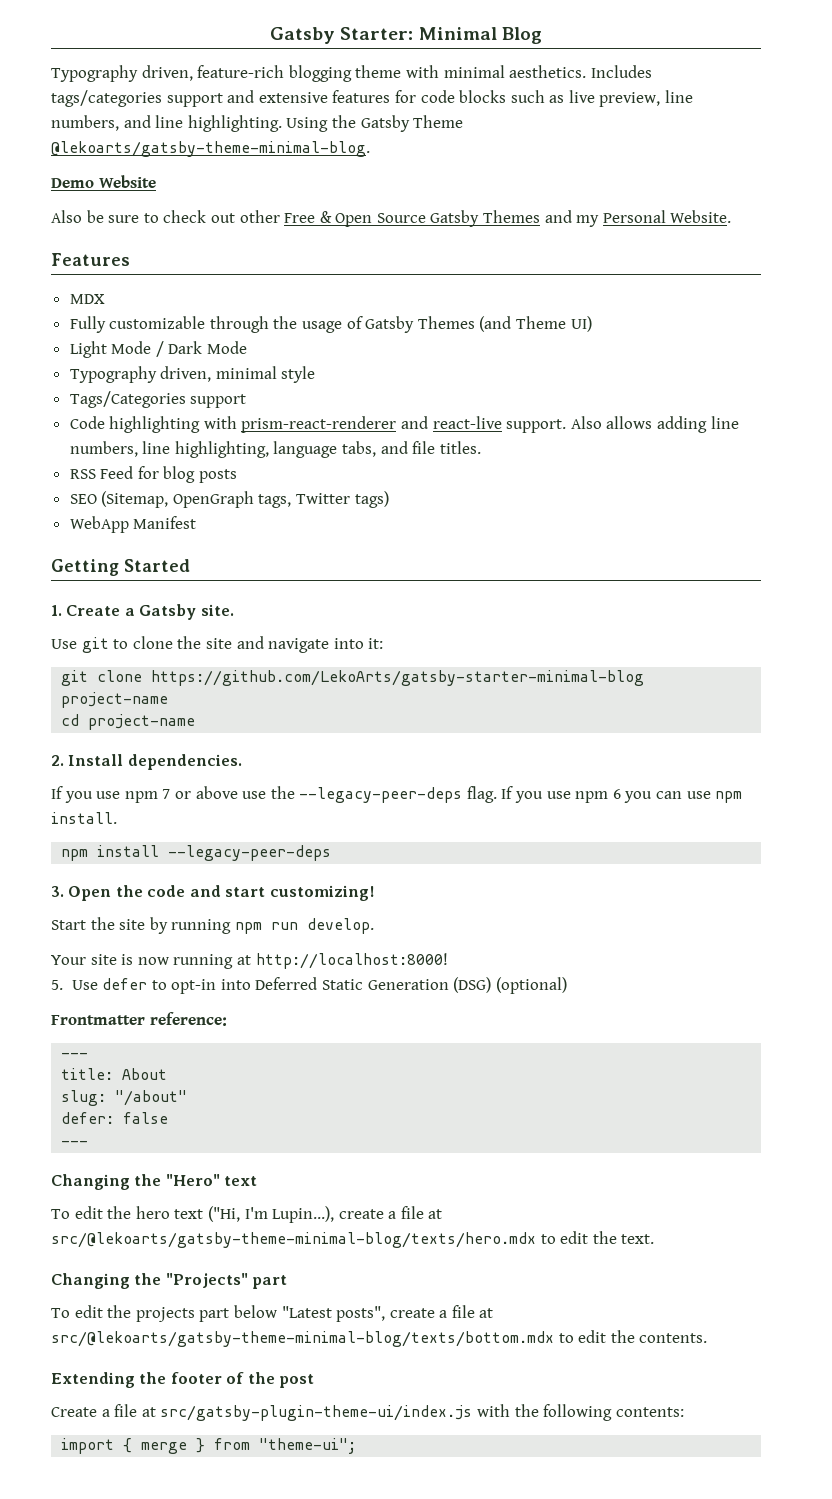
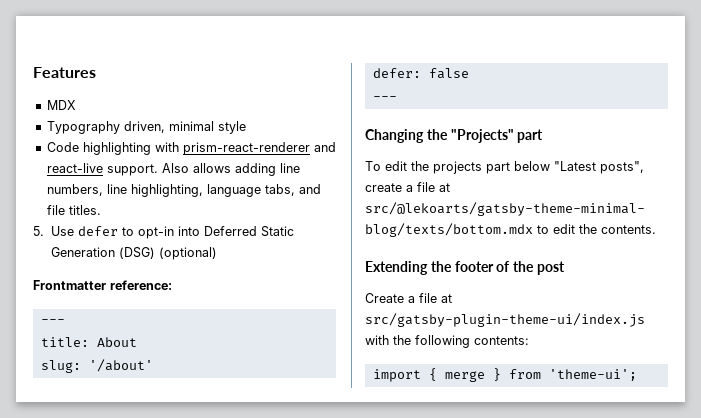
[270,27,542,44] [51,65,652,82] [51,90,694,107] [51,115,464,132] [51,141,370,157] [51,175,156,188] [51,210,732,227] [51,253,130,266] [69,294,105,304] [69,316,592,333] [69,341,248,358] Gatsby Starter: Minimal Blog // Typography driven, feature-rich blogging theme with minimal aesthetics. Includes tags/categories support and extensive features for code blocks such as live preview, line numbers, and line highlighting. Using the Gatsby Theme @lekoarts/gatsby-theme-minimal-blog. // Demo Website // Also be sure to check out other Free & Open Source Gatsby Themes and my Personal Website. // Features // MDX // Fully customizable through the usage of Gatsby Themes (and Theme UI) // Light Mode / Dark Mode -> [33,67,96,78] [46,100,76,110] Features // MDX
[69,391,247,408] // Tags/Categories support -> (246, 127) none
[69,466,238,483] [69,491,389,508] [69,516,197,533] [51,559,190,576] [51,604,234,620] [51,636,384,653] [61,670,645,686] [61,692,169,708] [61,714,196,730] [51,754,242,770] [51,786,743,803] [51,812,117,824] [61,845,332,861] [51,885,374,901] [51,917,374,934] [51,953,448,969] // RSS Feed for blog posts // SEO (Sitemap, OpenGraph tags, Twitter tags) // WebApp Manifest // Getting Started // 1. Create a Gatsby site. // Use git to clone the site and navigate into it: // git clone https://github.com/LekoArts/gatsby-starter-minimal-blog project-name // cd project-name // 2. Install dependencies. // If you use npm 7 or above use the --legacy-peer-deps flag. If you use npm 6 you can use npm install. // npm install --legacy-peer-deps // 3. Open the code and start customizing! // Start the site by running npm run develop. // Your site is now running at http://localhost:8000! -> (101, 210) none
[115,1090,188,1106] "/about" -> [88,359,153,372] '/about'
[51,1174,258,1190] [51,1206,443,1223] [51,1231,655,1248] // Changing the "Hero" text // To edit the hero text ("Hi, I'm Lupin...), create a file at src/@lekoarts/gatsby-theme-minimal-blog/texts/hero.mdx to edit the text. -> (397, 98) none
[259,1438,357,1454] "theme-ui"; -> [548,369,637,381] 'theme-ui';

